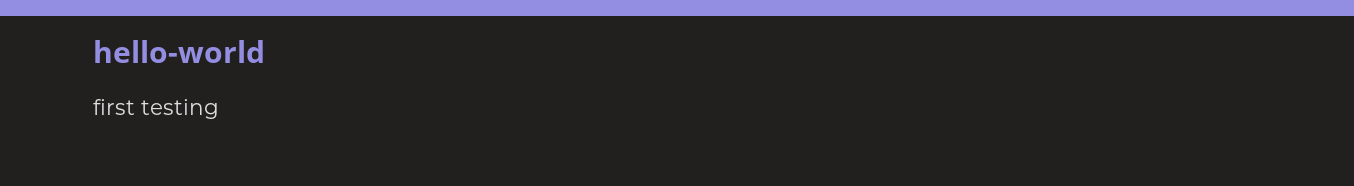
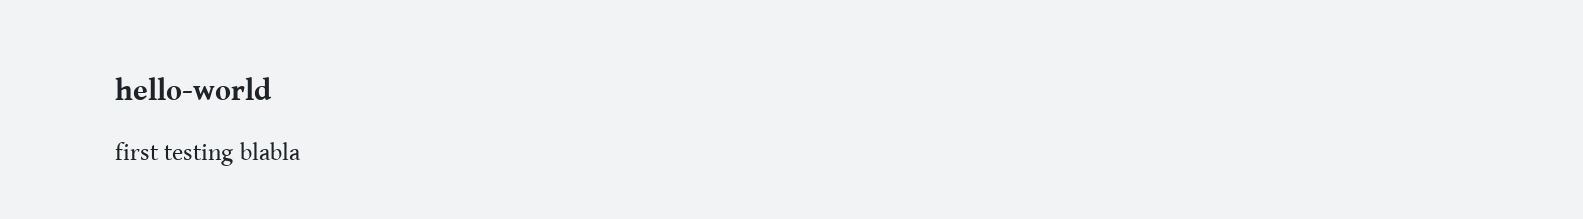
(219, 109) none -> [239,142,301,160] blabla

